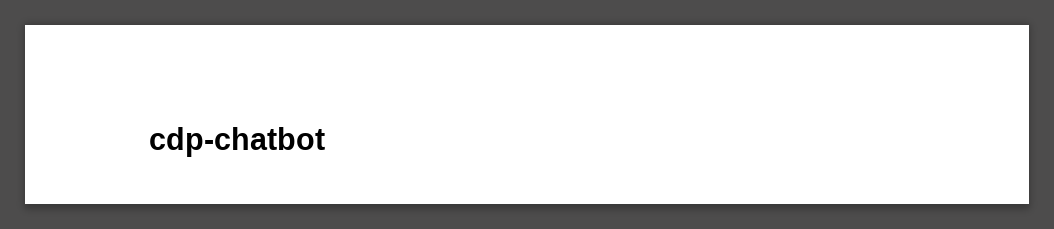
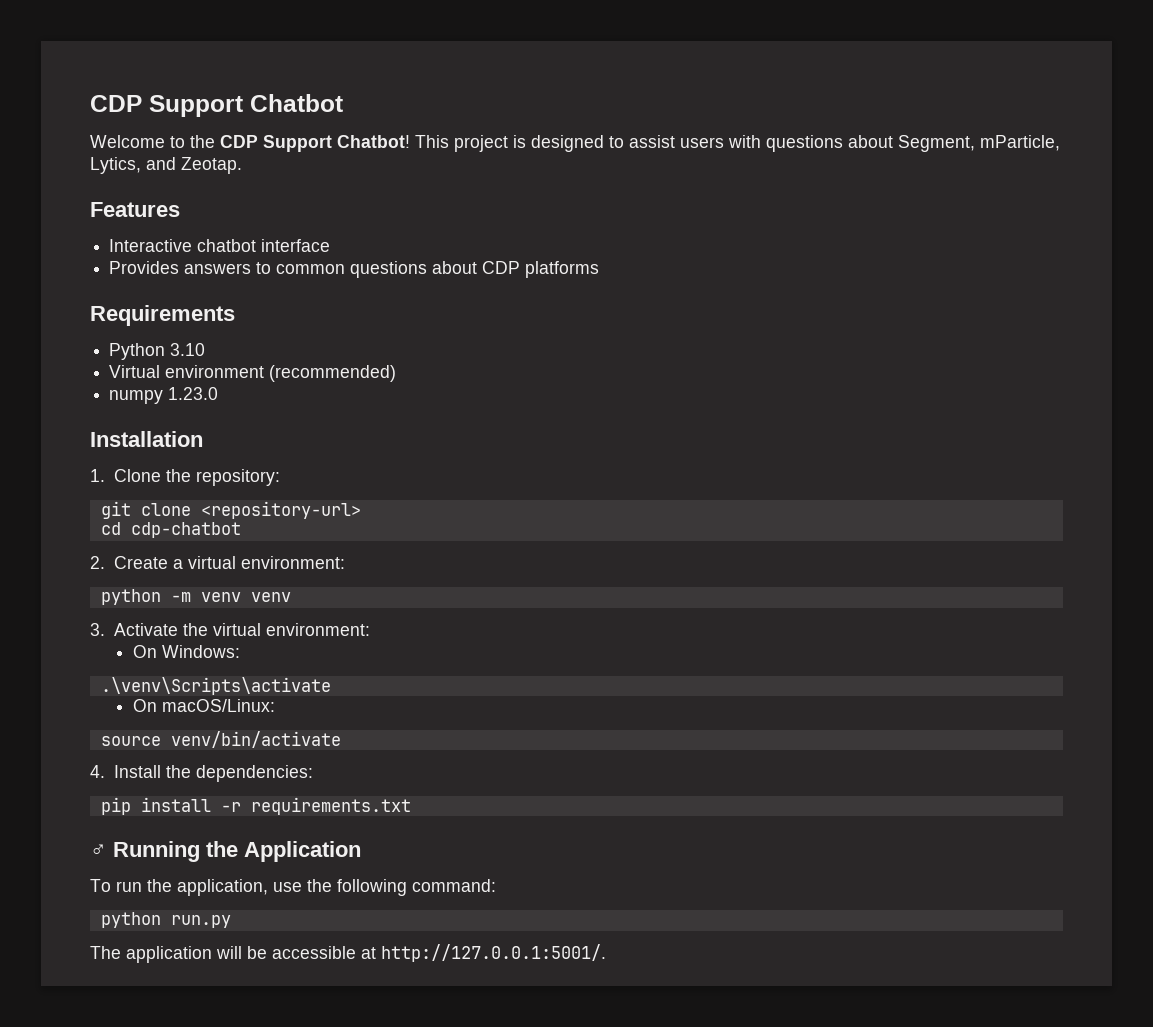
[149,127,325,157] cdp-chatbot -> [90,94,343,117] [90,135,1060,152] [90,157,242,174] [90,202,180,217] [109,239,331,252] [109,261,600,278] [90,305,235,326] [109,343,206,360] [109,365,397,382] [109,387,219,404] [90,431,203,447] [90,469,280,486] [100,501,361,519] [100,522,241,538] [90,556,345,569] [100,589,291,605] [90,623,370,636] [132,645,240,658] [100,677,331,695] [132,699,275,712] [100,731,341,748] [90,765,313,782] [100,797,411,815] [90,841,361,862] [90,879,496,896] [100,912,231,928] [90,944,606,963] CDP Support Chatbot // Welcome to the CDP Support Chatbot! This project is designed to assist users with questions about Segment, mParticle, Lytics, and Zeotap. // Features // Interactive chatbot interface // Provides answers to common questions about CDP platforms // Requirements // Python 3.10 // Virtual environment (recommended) // numpy 1.23.0 // Installation // 1. Clone the repository: // git clone <repository-url> // cd cdp-chatbot // 2. Create a virtual environment: // python -m venv venv // 3. Activate the virtual environment: // On Windows: // .\venv\Scripts\activate // On macOS/Linux: // source venv/bin/activate // 4. Install the dependencies: // pip install -r requirements.txt // ♂ Running the Application // To run the application, use the following command: // python run.py // The application will be accessible at http://127.0.0.1:5001/.

